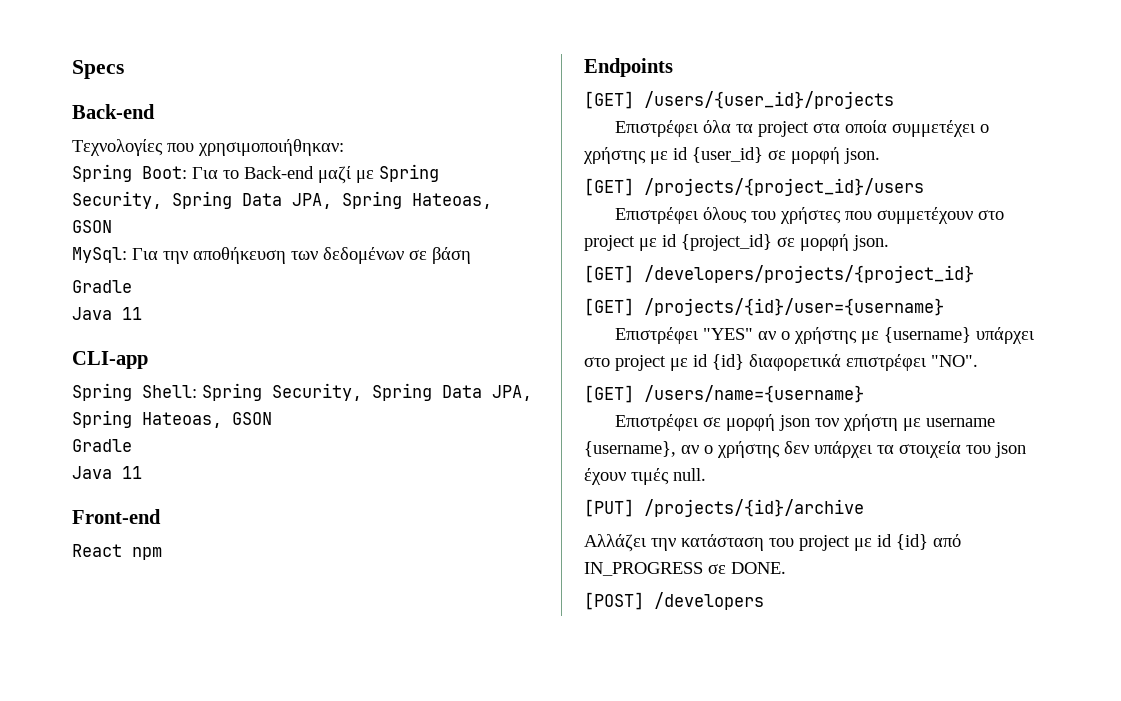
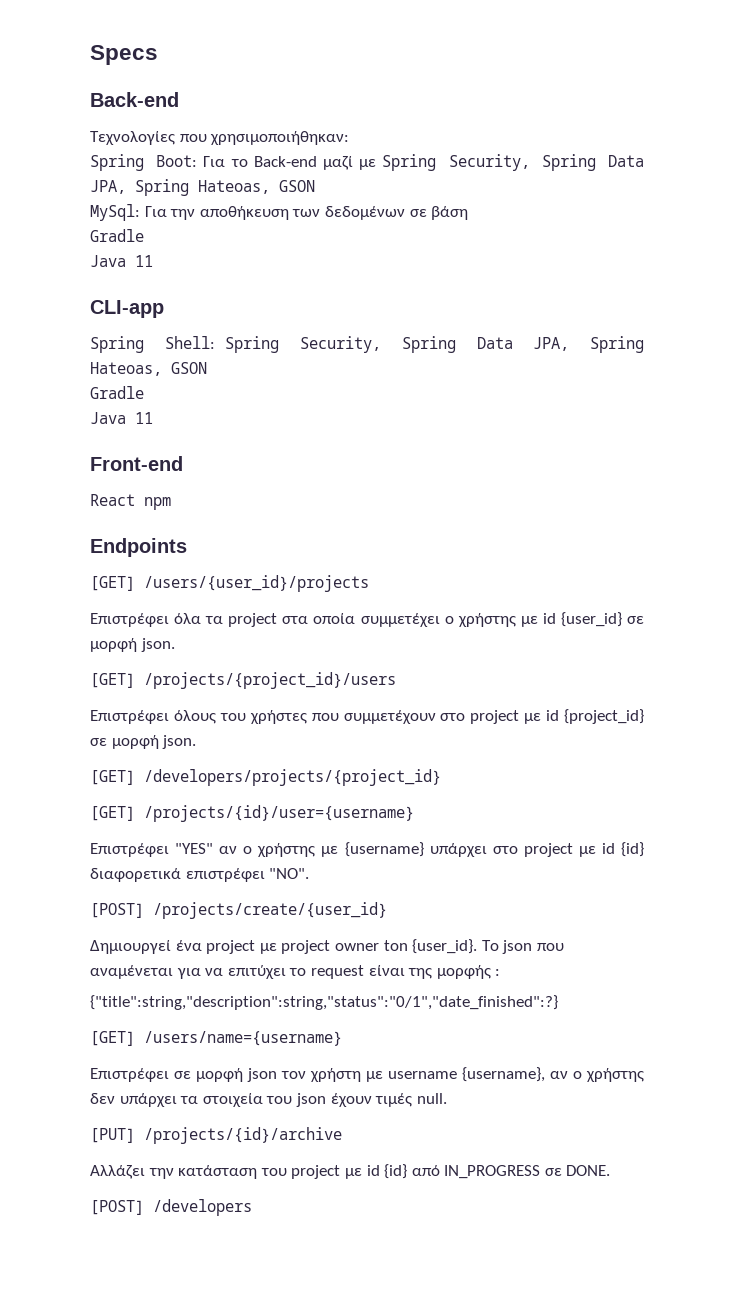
(978, 361) none -> [90,902,387,919] [90,939,564,954] [90,965,501,979] [90,995,558,1010] // [POST] /projects/create/{user_id} // Δημιουργεί ένα project με project owner ton {user_id}. Το json που αναμένεται για να επιτύχει το request είναι της μορφής : // {"title":string,"description":string,"status":"0/1","date_finished":?}

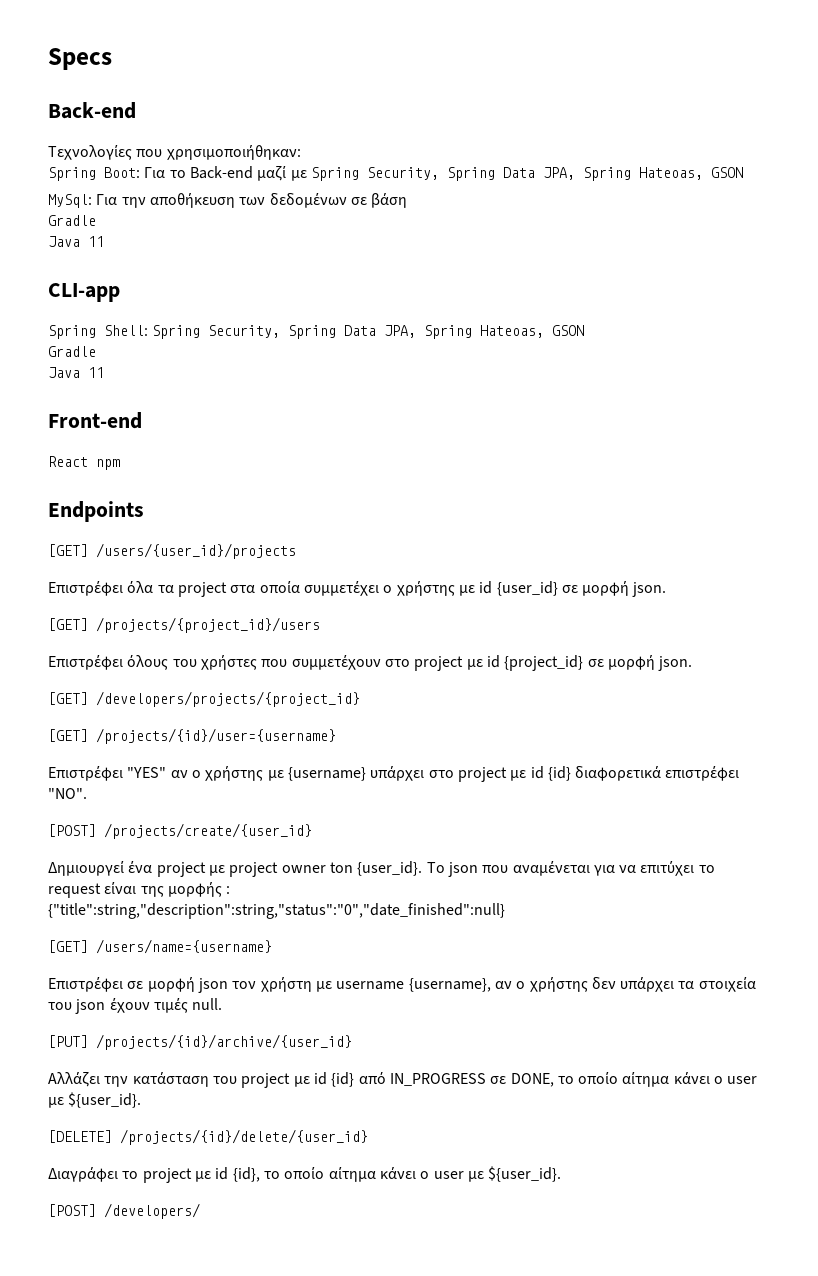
[90,995,558,1010] {"title":string,"description":string,"status":"0/1","date_finished":?} -> [48,903,505,919] {"title":string,"description":string,"status":"0","date_finished":null}
[144,1127,342,1144] /projects/{id}/archive -> [96,1034,352,1050] /projects/{id}/archive/{user_id}
[566,1165,611,1176] [90,1199,252,1216] DONE. // [POST] /developers -> [510,1072,758,1087] [48,1092,142,1108] [48,1129,368,1145] [48,1166,562,1183] [48,1203,200,1219] DONE, το οποίο αίτημα κάνει ο user με ${user_id}. // [DELETE] /projects/{id}/delete/{user_id} // Διαγράφει το project με id {id}, το οποίο αίτημα κάνει ο user με ${user_id}. // [POST] /developers/

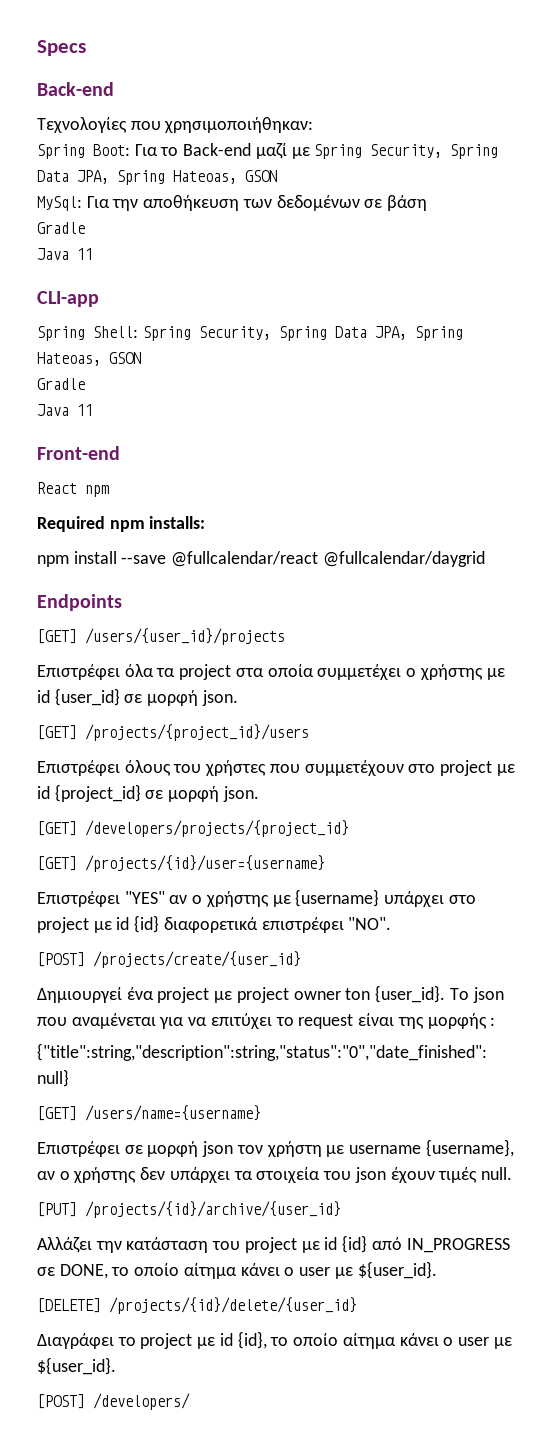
(120, 464) none -> [37,516,206,532] [37,551,485,567] // Required npm installs: // npm install --save @fullcalendar/react @fullcalendar/daygrid

